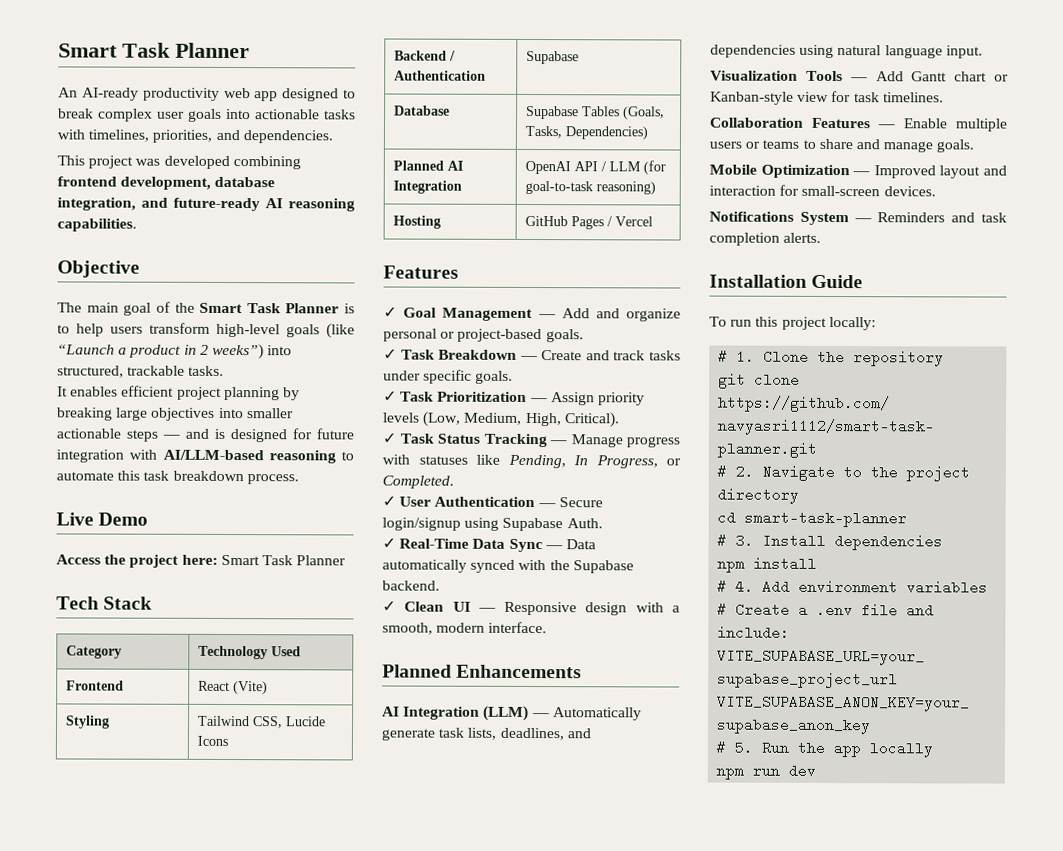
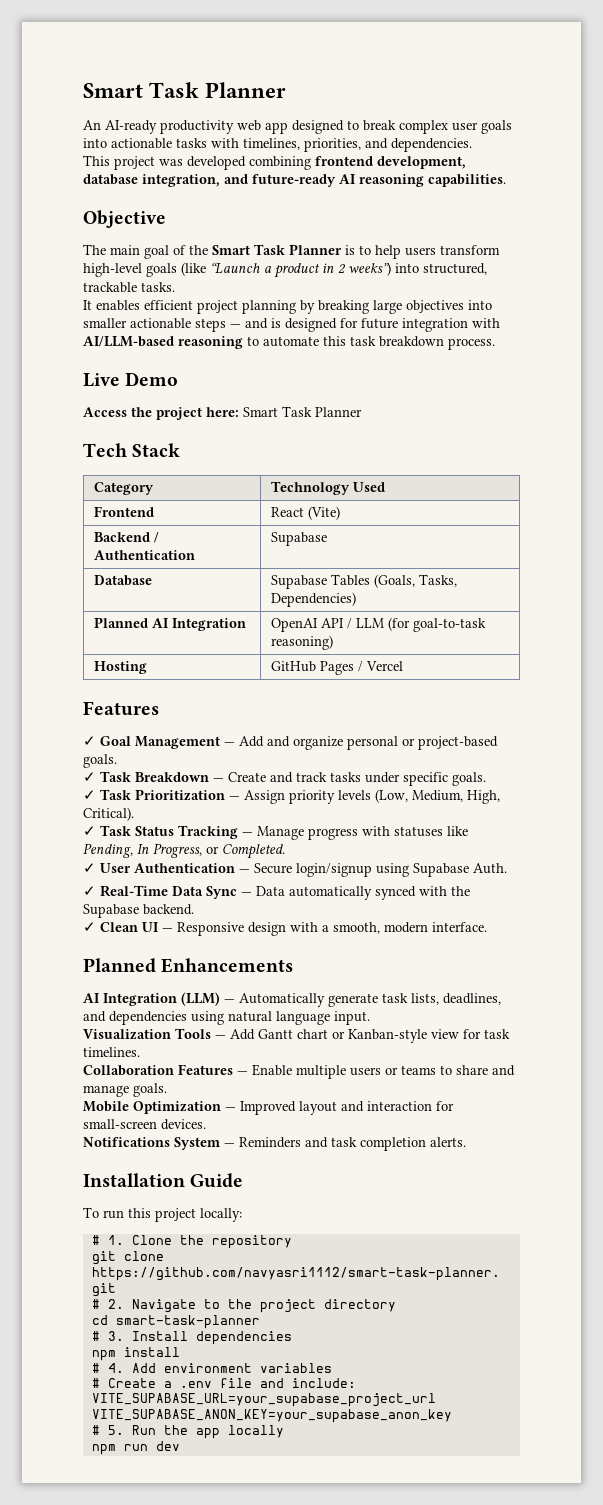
[64,715,110,729] [197,715,326,729] [196,735,228,746] // Styling | Tailwind CSS, Lucide Icons -> (341, 513) none

